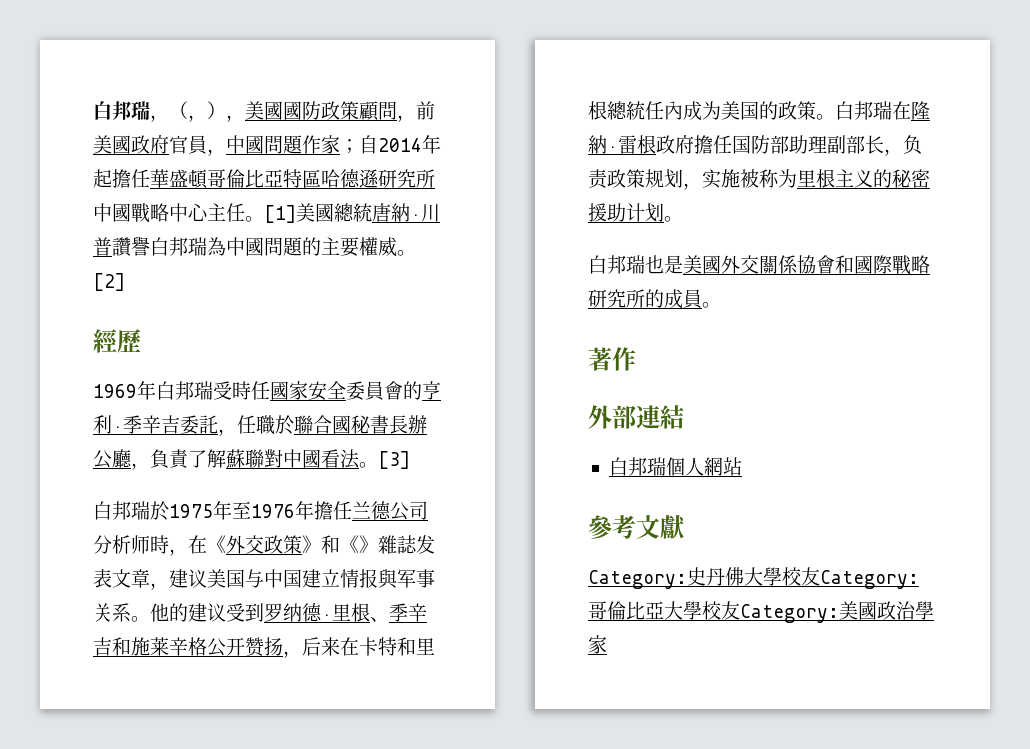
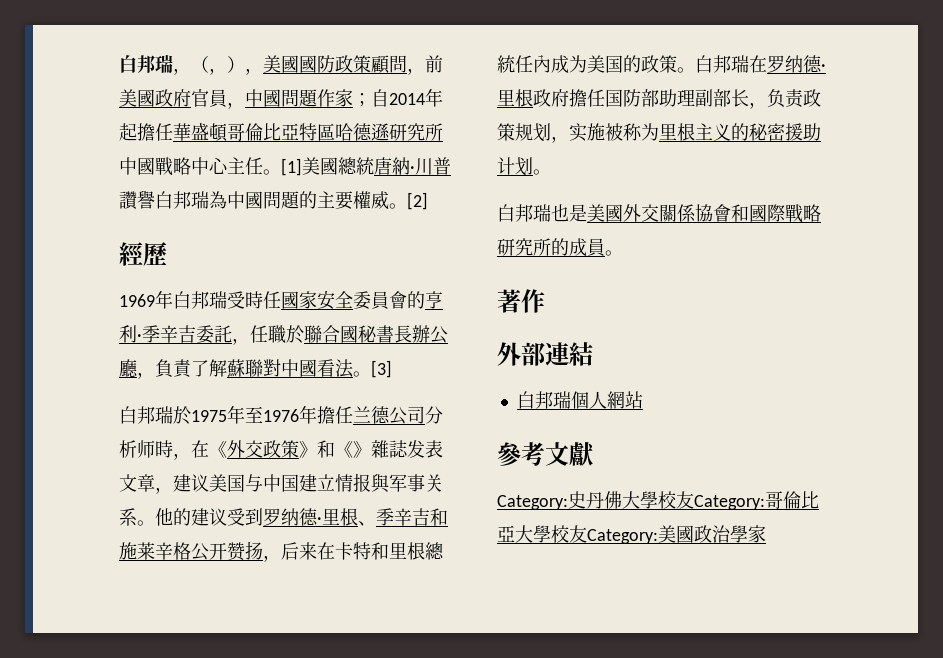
[911,101,930,120] [588,135,637,154] 隆納·雷 -> [767,55,826,73] [497,89,515,106] 罗纳德·里

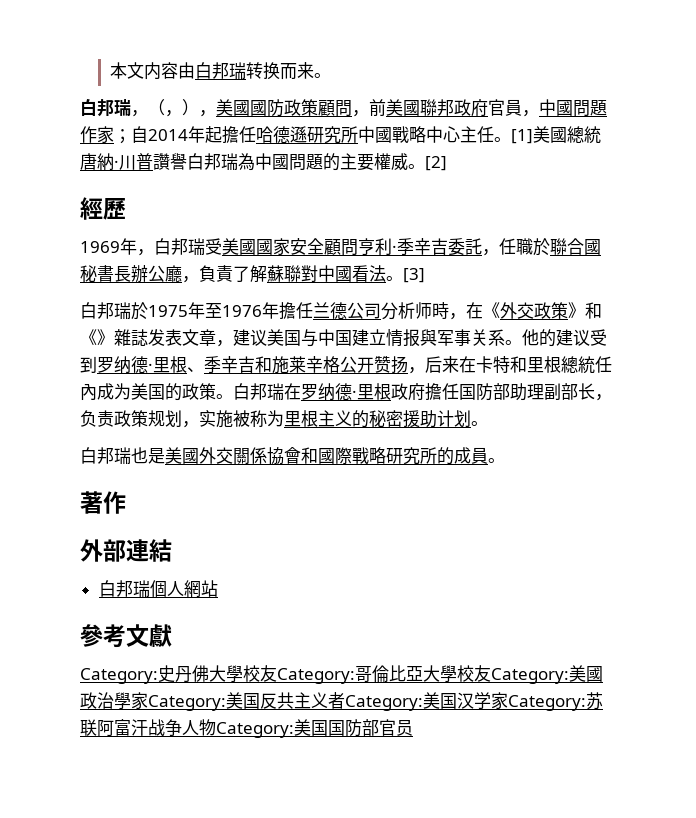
(119, 64) none -> [110,62,332,80] 本文内容由白邦瑞转换而来。 //
(155, 98) none -> [420,99,454,116] 聯邦
[173,123,335,142] 華盛頓哥倫比亞特區 -> (256, 134) none
(173, 299) none -> [137,249,154,256] ，
[245,291,281,309] 時任 -> [222,238,256,255] 美國
[353,291,425,310] 委員會的 -> [324,239,358,256] 顧問
(766, 534) none -> [148,692,603,711] [80,719,413,738] Category:美国反共主义者Category:美国汉学家Category:苏联阿富汗战争人物Category:美国国防部官员

